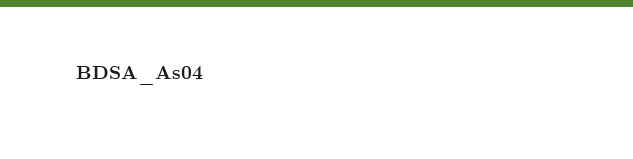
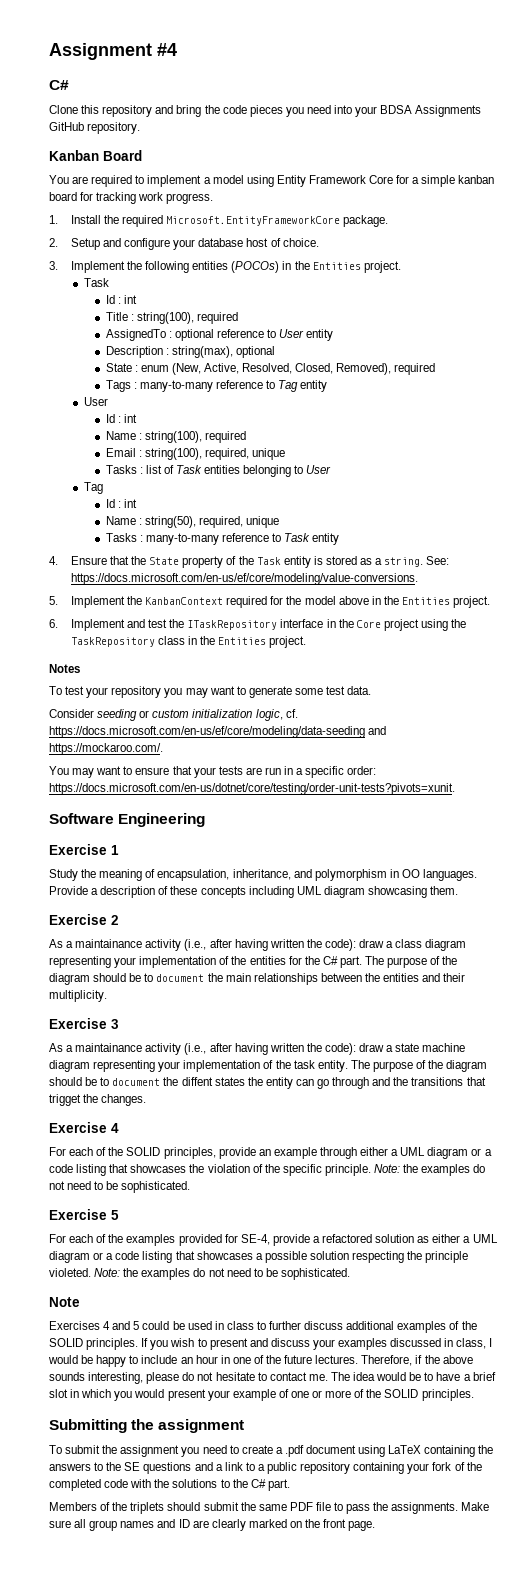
[76,66,203,85] BDSA_As04 -> [49,43,177,60] [49,80,69,90] [49,105,482,117] [49,122,141,134] [49,150,142,161] [49,175,495,187] [49,192,214,204] [49,215,389,227] [49,238,319,250] [49,261,401,273] [83,278,109,287] [105,295,137,304] [105,312,238,324] [105,329,334,341] [105,346,275,358] [105,363,436,375] [105,380,328,392] [83,397,108,406] [105,414,137,423] [105,431,246,443] [105,448,285,460] [105,465,332,477] [83,482,103,494] [105,499,137,508] [105,516,279,528] [105,533,340,545] [49,556,450,568] [70,573,418,585] [49,596,491,608] [49,619,467,631] [70,636,307,648] [49,664,80,673] [49,686,372,698] [49,709,298,721] [49,726,387,738] [49,743,163,755] [49,766,377,778] [49,783,455,795] [49,813,206,827] [49,844,119,855] [49,869,478,881] [49,886,459,898] [49,914,119,925] [49,939,467,951] [49,956,458,968] [49,973,466,985] [49,990,107,1002] [49,1018,119,1029] [49,1043,466,1055] [49,1060,488,1072] [49,1077,486,1089] [49,1094,147,1106] [49,1122,119,1133] [49,1147,492,1159] [49,1164,486,1176] [49,1181,191,1193] [49,1209,119,1220] [49,1234,498,1246] [49,1251,469,1263] [49,1268,350,1280] [49,1297,80,1307] [49,1321,477,1333] [49,1338,493,1350] [48,1355,473,1367] [49,1372,496,1384] [49,1389,474,1401] [49,1419,245,1433] [49,1445,494,1457] [49,1462,482,1474] [49,1479,290,1491] [49,1502,490,1514] [49,1519,376,1531] Assignment #4 // C# // Clone this repository and bring the code pieces you need into your BDSA Assignments GitHub repository. // Kanban Board // You are required to implement a model using Entity Framework Core for a simple kanban board for tracking work progress. // 1. Install the required Microsoft.EntityFrameworkCore package. // 2. Setup and configure your database host of choice. // 3. Implement the following entities (POCOs) in the Entities project. // Task // Id : int // Title : string(100), required // AssignedTo : optional reference to User entity // Description : string(max), optional // State : enum (New, Active, Resolved, Closed, Removed), required // Tags : many-to-many reference to Tag entity // User // Id : int // Name : string(100), required // Email : string(100), required, unique // Tasks : list of Task entities belonging to User // Tag // Id : int // Name : string(50), required, unique // Tasks : many-to-many reference to Task entity // 4. Ensure that the State property of the Task entity is stored as a string. See: https://docs.microsoft.com/en-us/ef/core/modeling/value-conversions. // 5. Implement the KanbanContext required for the model above in the Entities project. // 6. Implement and test the ITaskRepository interface in the Core project using the TaskRepository class in the Entities project. // Notes // To test your repository you may want to generate some test data. // Consider seeding or custom initialization logic, cf. https://docs.microsoft.com/en-us/ef/core/modeling/data-seeding and https://mockaroo.com/. // You may want to ensure that your tests are run in a specific order: https://docs.microsoft.com/en-us/dotnet/core/testing/order-unit-tests?pivots=xunit. // Software Engineering // Exercise 1 // Study the meaning of encapsulation, inheritance, and polymorphism in OO languages. Provide a description of these concepts including UML diagram showcasing them. // Exercise 2 // As a maintainance activity (i.e., after having written the code): draw a class diagram representing your implementation of the entities for the C# part. The purpose of the diagram should be to document the main relationships between the entities and their multiplicity. // Exercise 3 // As a maintainance activity (i.e., after having written the code): draw a state machine diagram representing your implementation of the task entity. The purpose of the diagram should be to document the diffent states the entity can go through and the transitions that trigget the changes. // Exercise 4 // For each of the SOLID principles, provide an example through either a UML diagram or a code listing that showcases the violation of the specific principle. Note: the examples do not need to be sophisticated. // Exercise 5 // For each of the examples provided for SE-4, provide a refactored solution as either a UML diagram or a code listing that showcases a possible solution respecting the principle violeted. Note: the examples do not need to be sophisticated. // Note // Exercises 4 and 5 could be used in class to further discuss additional examples of the SOLID principles. If you wish to present and discuss your examples discussed in class, I would be happy to include an hour in one of the future lectures. Therefore, if the above sounds interesting, please do not hesitate to contact me. The idea would be to have a brief slot in which you would present your example of one or more of the SOLID principles. // Submitting the assignment // To submit the assignment you need to create a .pdf document using LaTeX containing the answers to the SE questions and a link to a public repository containing your fork of the completed code with the solutions to the C# part. // Members of the triplets should submit the same PDF file to pass the assignments. Make sure all group names and ID are clearly marked on the front page.

